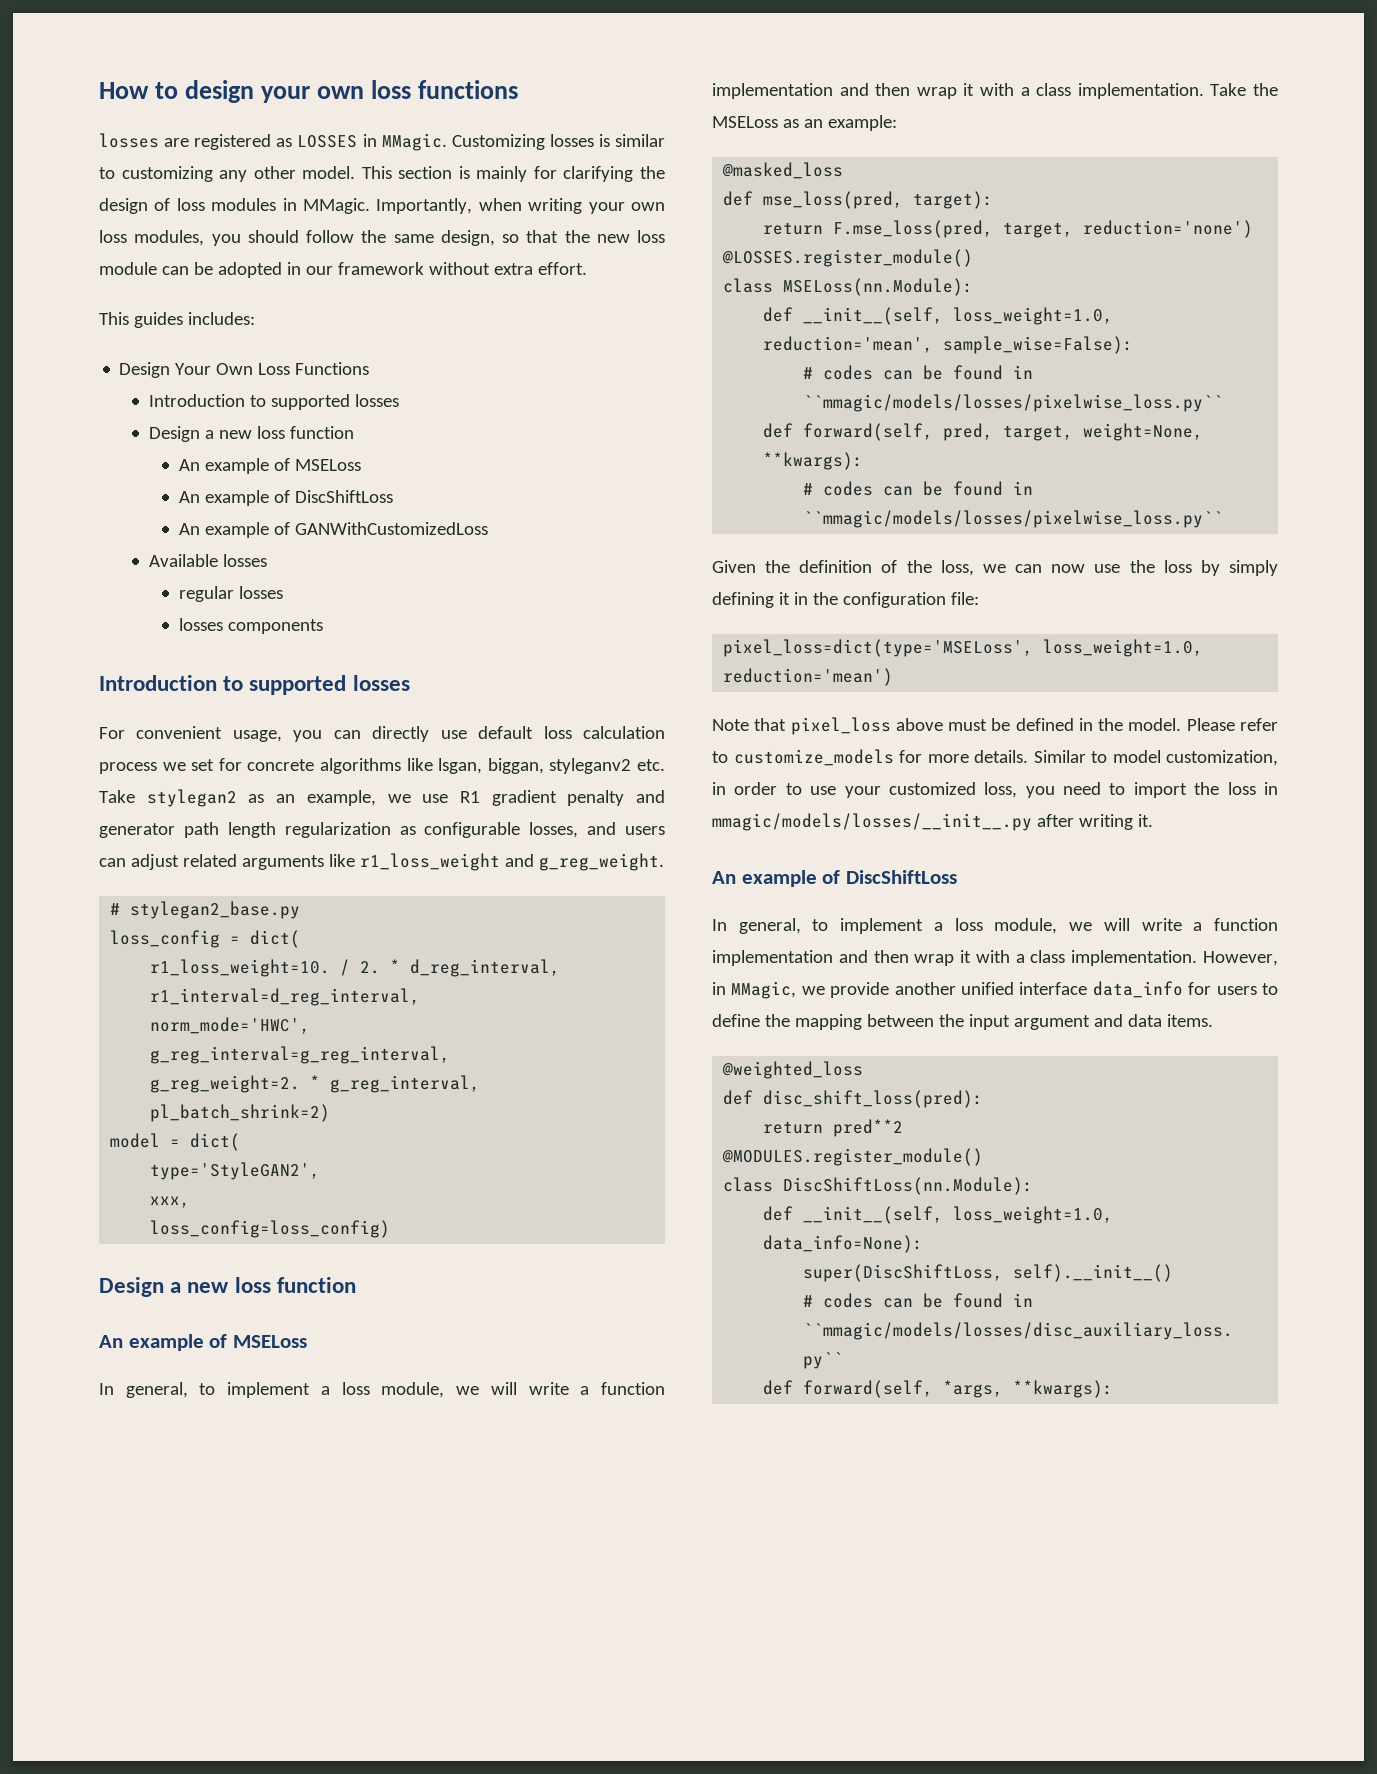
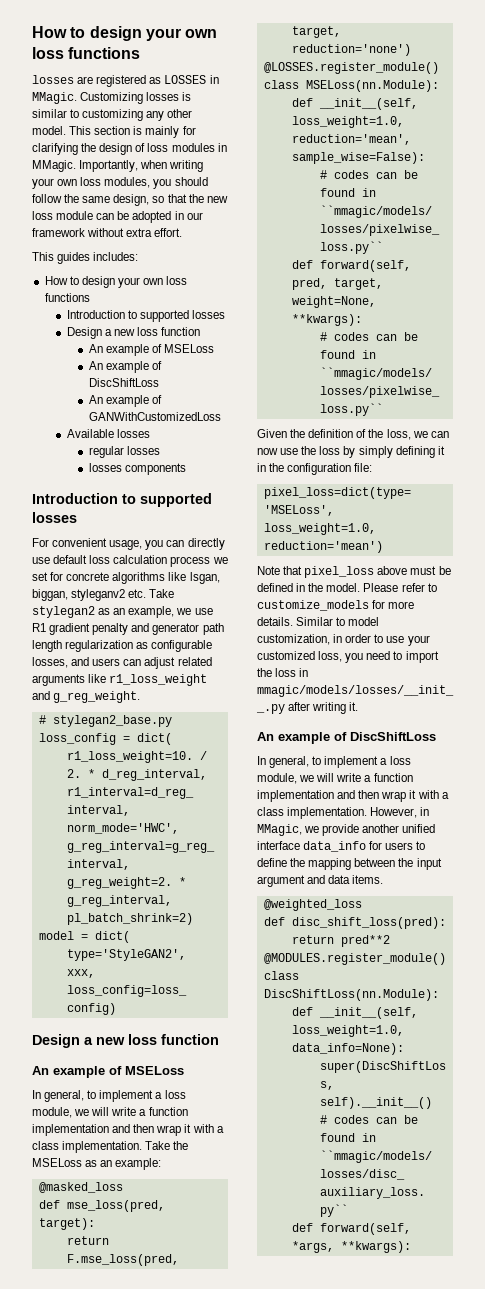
[119,362,370,378] Design Your Own Loss Functions -> [44,276,188,288] [44,293,90,302] How to design your own loss functions

